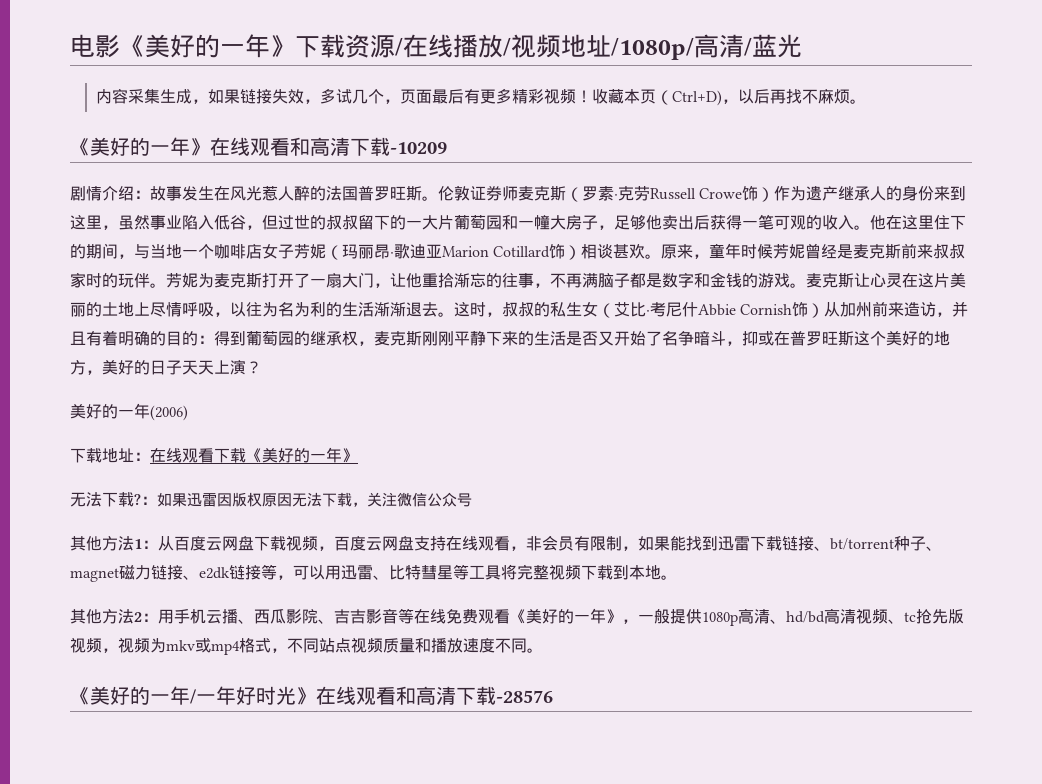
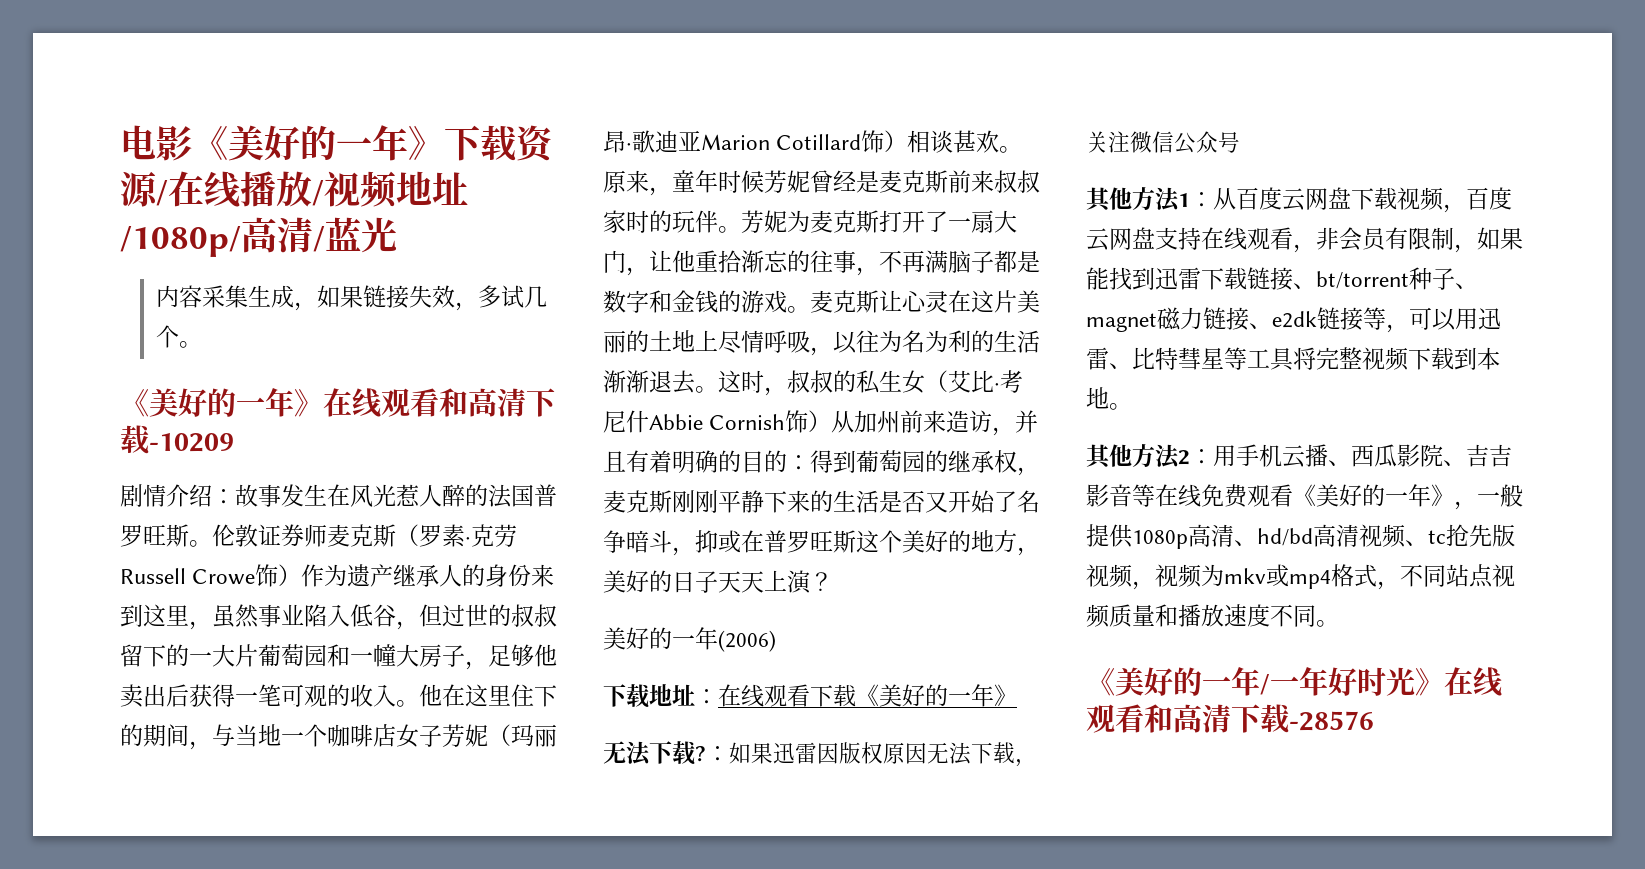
[384,88,851,106] ，页面最后有更多精彩视频！收藏本页（Ctrl+D)，以后再找不麻烦 -> (180, 336) none

